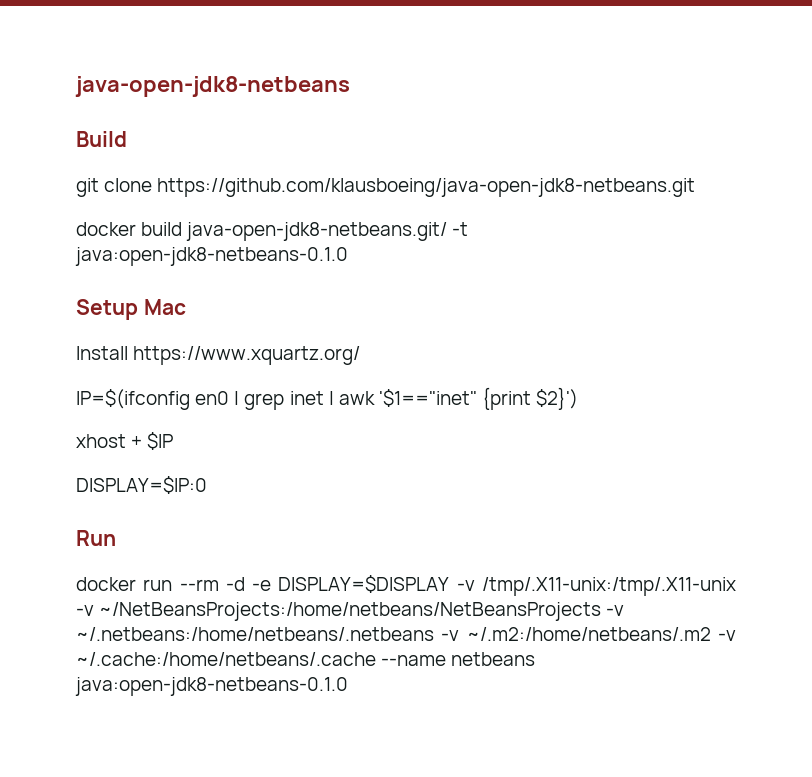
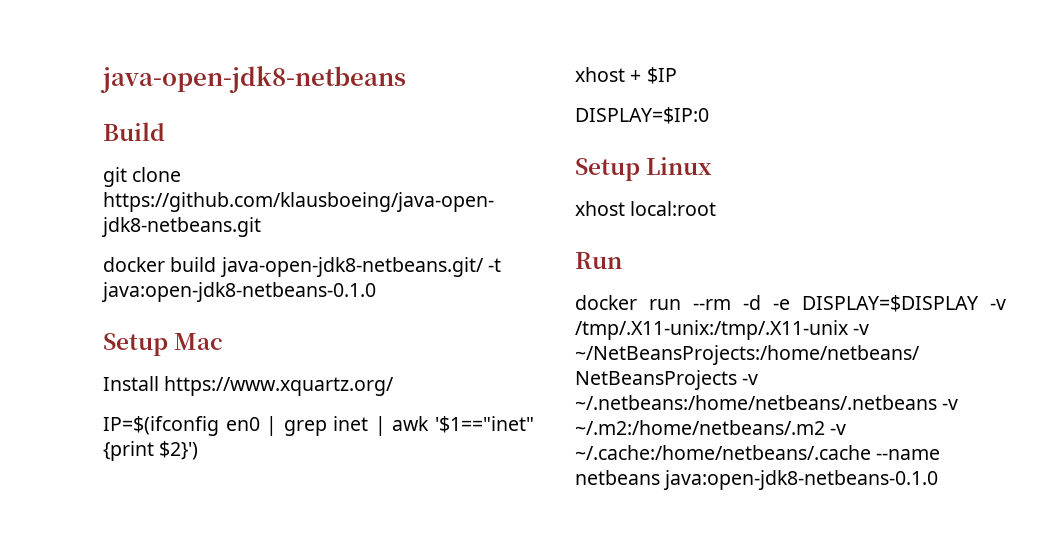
(207, 485) none -> [575,157,713,181] [575,201,717,216] // Setup Linux // xhost local:root

